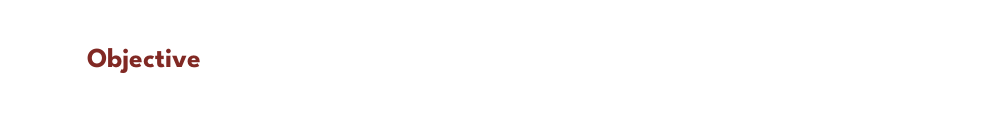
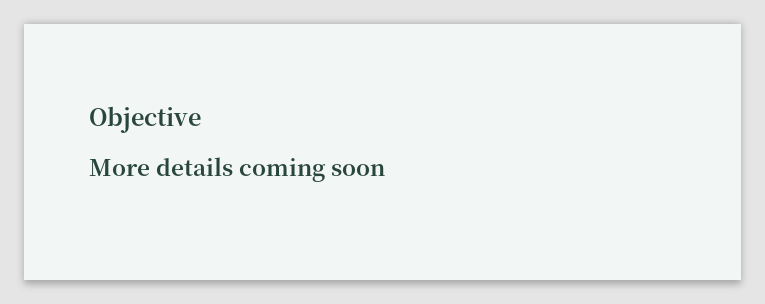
(201, 61) none -> [89,157,386,182] // More details coming soon

